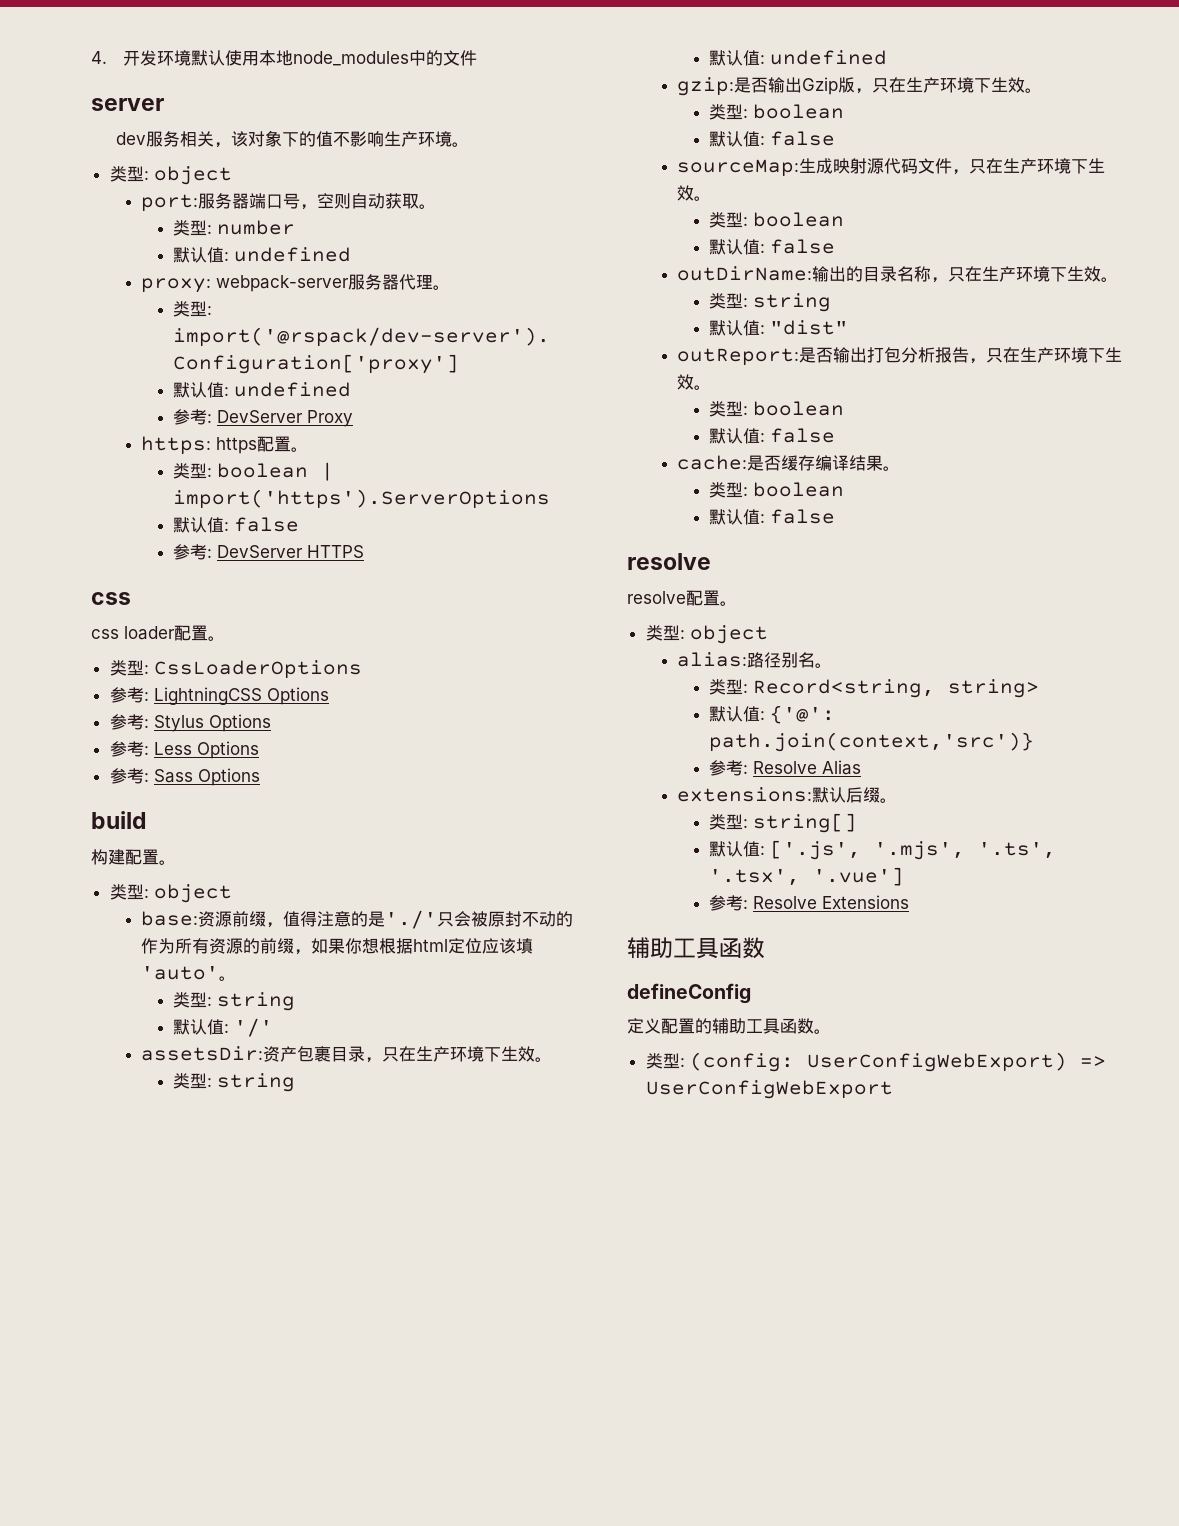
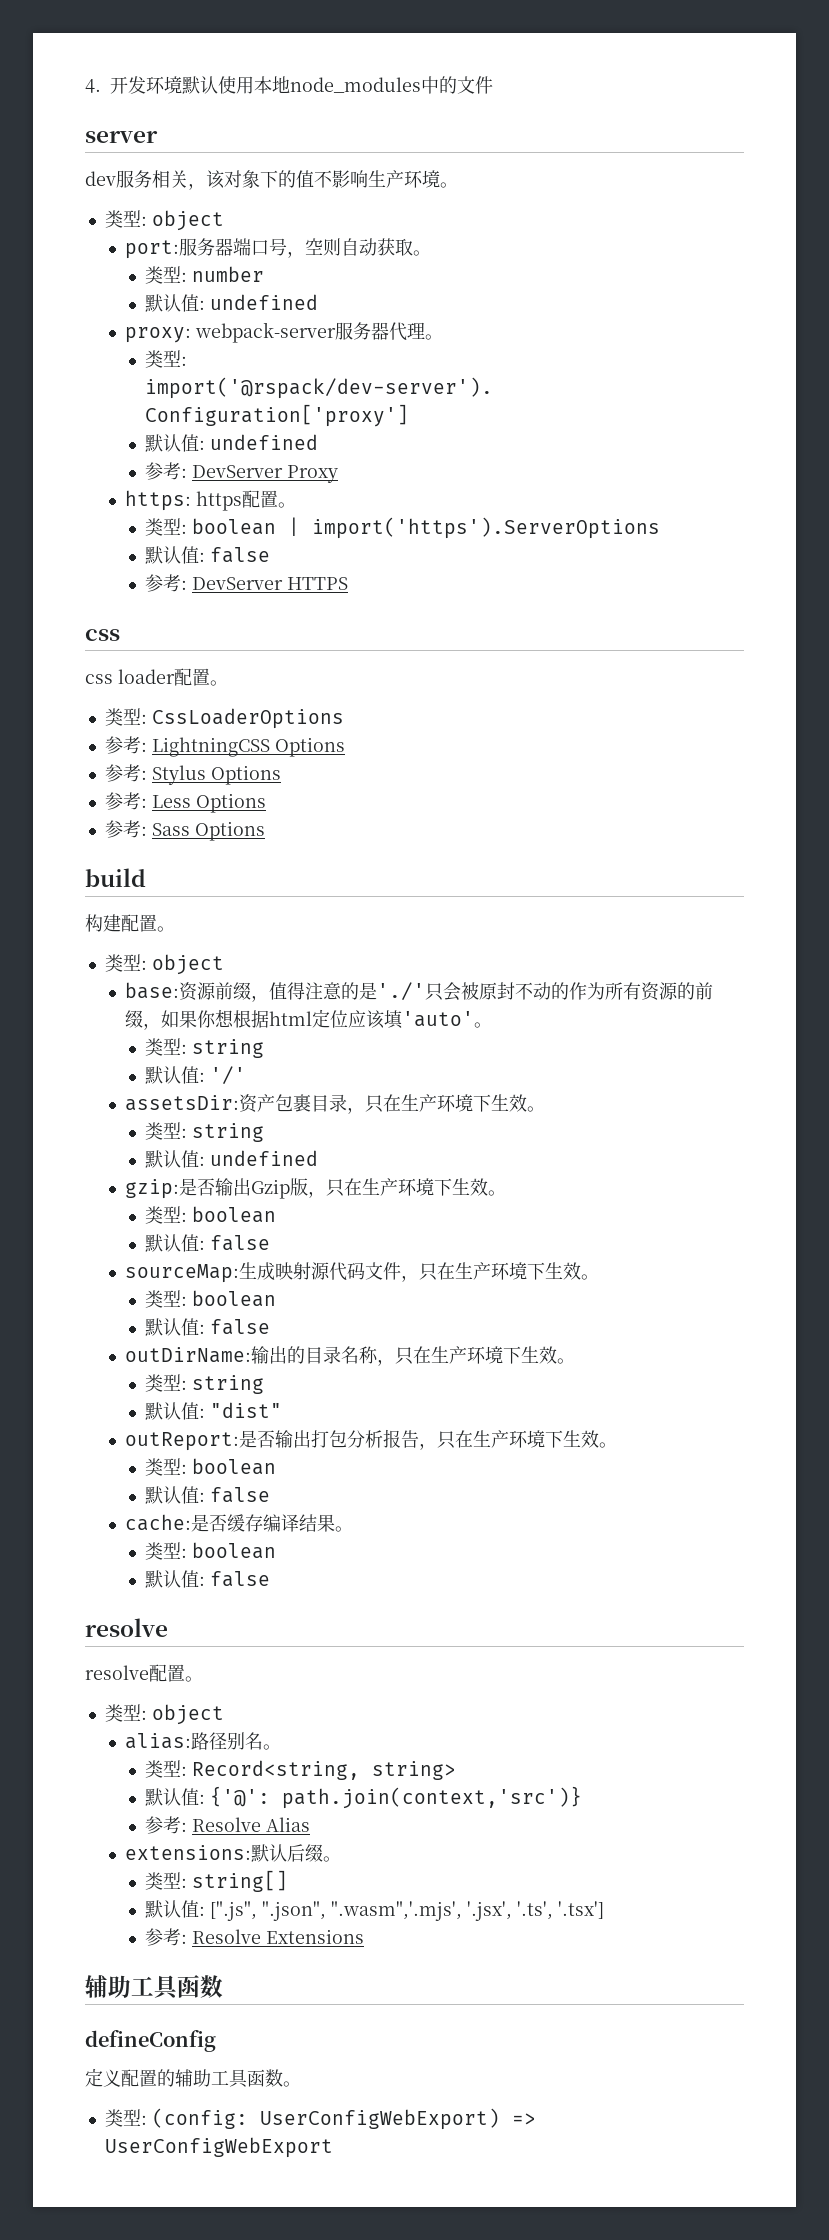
[770,840,1057,860] [709,867,905,886] ['.js', '.mjs', '.ts', '.tsx', '.vue'] -> [210,1901,605,1921] [".js", ".json", ".wasm",'.mjs', '.jsx', '.ts', '.tsx']

